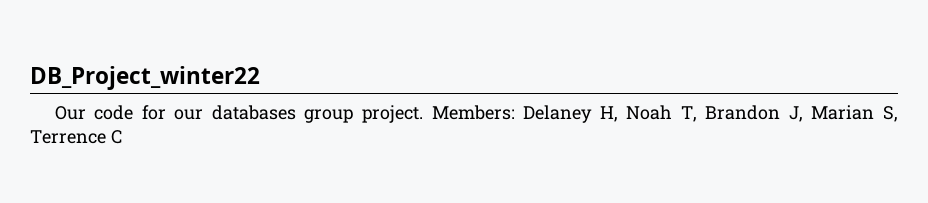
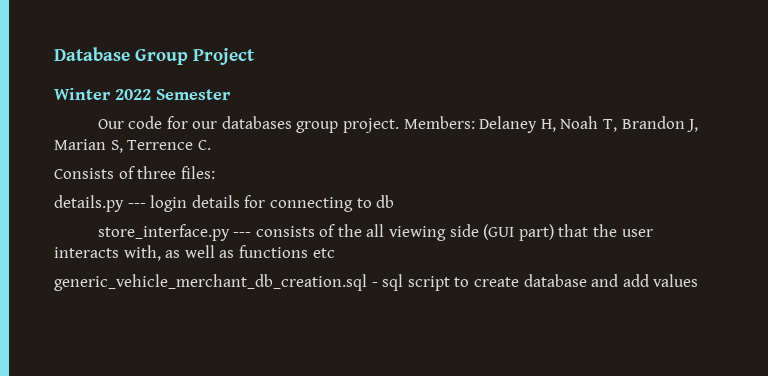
[30,66,260,90] DB_Project_winter22 -> [54,47,255,65] [54,88,231,100] Database Group Project // Winter 2022 Semester
[110,130,122,144] C -> [197,140,211,150] [54,166,215,179] [54,195,395,212] [97,224,653,241] [54,245,335,261] [54,274,699,291] C. // Consists of three files: // details.py --- login details for connecting to db // store_interface.py --- consists of the all viewing side (GUI part) that the user interacts with, as well as functions etc // generic_vehicle_merchant_db_creation.sql - sql script to create database and add values

